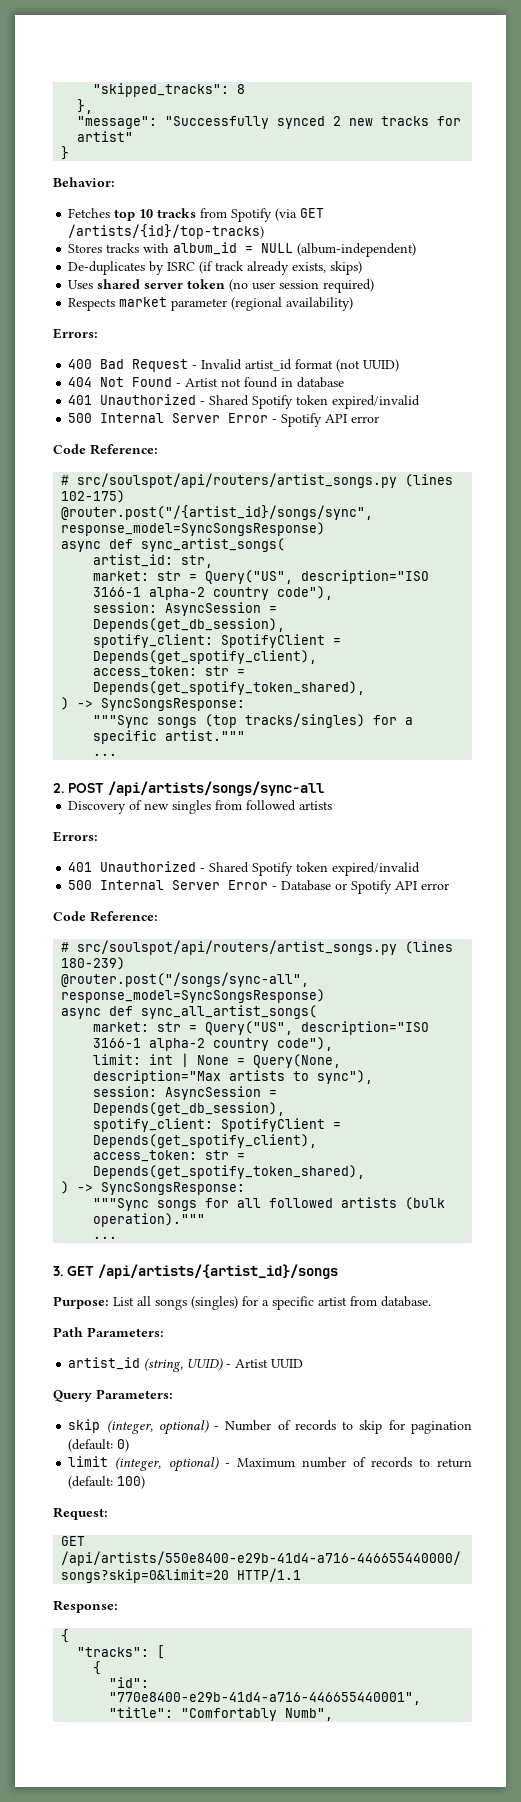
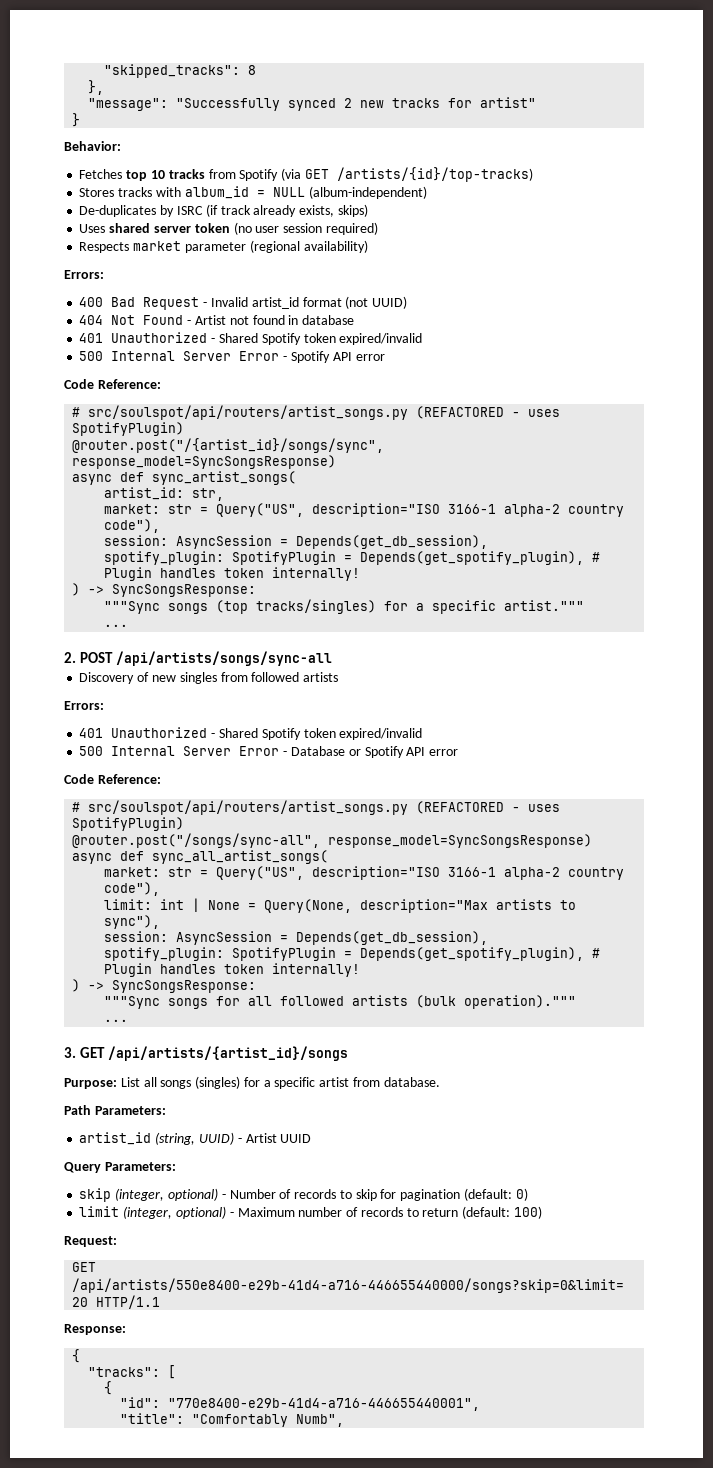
[405,474,454,487] [61,490,126,503] (lines 102-175) -> [416,406,561,419] [72,422,185,436] (REFACTORED - uses SpotifyPlugin)
[93,634,342,648] [93,650,318,664] [93,666,246,678] [93,681,366,695] spotify_client: SpotifyClient = Depends(get_spotify_client), // access_token: str = Depends(get_spotify_token_shared), -> [104,551,601,565] [104,567,361,581] spotify_plugin: SpotifyPlugin = Depends(get_spotify_plugin), # Plugin handles token internally!
[405,941,454,954] [61,957,126,970] (lines 180-239) -> [416,801,561,814] [72,817,185,831] (REFACTORED - uses SpotifyPlugin)
[93,1118,342,1132] [93,1134,318,1148] [93,1150,246,1162] [93,1165,366,1179] spotify_client: SpotifyClient = Depends(get_spotify_client), // access_token: str = Depends(get_spotify_token_shared), -> [104,947,601,961] [104,963,361,977] spotify_plugin: SpotifyPlugin = Depends(get_spotify_plugin), # Plugin handles token internally!

